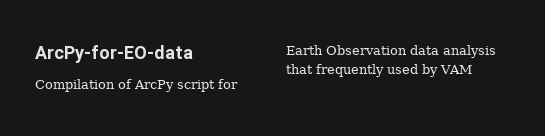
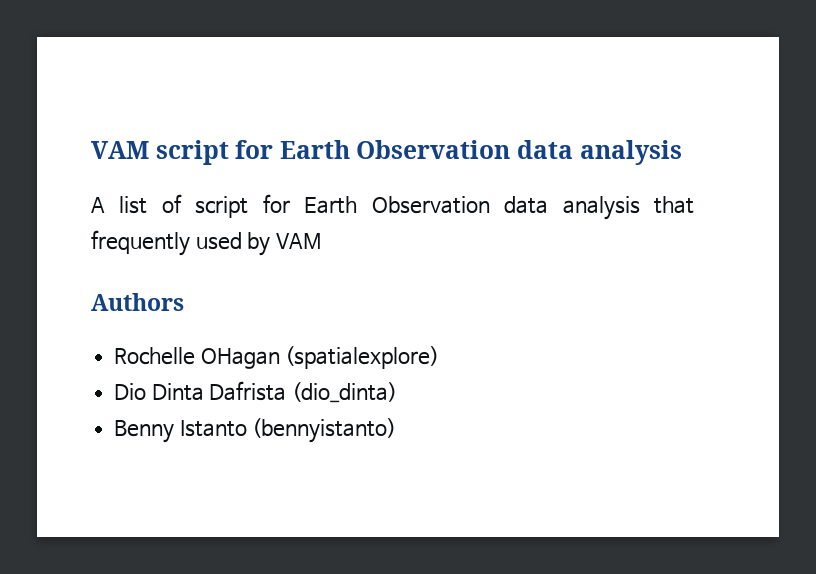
[35,45,193,63] [35,79,174,92] ArcPy-for-EO-data // Compilation of ArcPy -> [91,140,682,165] [91,194,182,214] VAM script for Earth Observation data analysis // A list of
(472, 69) none -> [91,293,184,311] [114,346,440,369] [114,381,398,403] [114,418,397,443] // Authors // Rochelle OHagan (spatialexplore) // Dio Dinta Dafrista (dio_dinta) // Benny Istanto (bennyistanto)

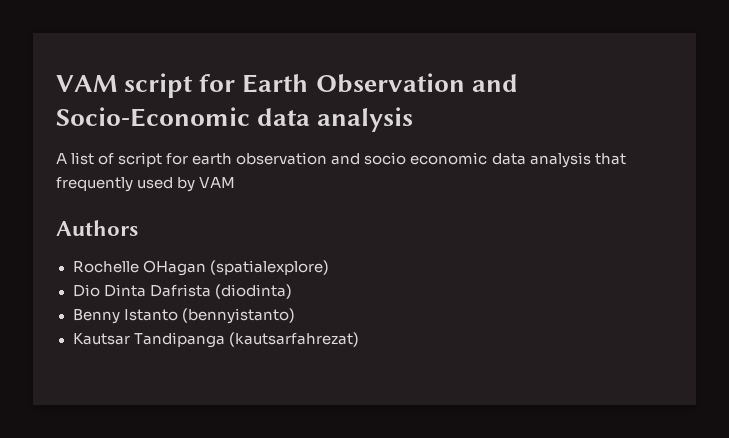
(511, 149) none -> [471,74,518,92] [56,107,250,127] and Socio-Economic
[304,196,490,214] Earth Observation -> [192,152,488,165] earth observation and socio economic
[292,382,398,403] (dio_dinta) -> [214,284,292,299] (diodinta)
(397, 430) none -> [72,332,359,348] // Kautsar Tandipanga (kautsarfahrezat)

